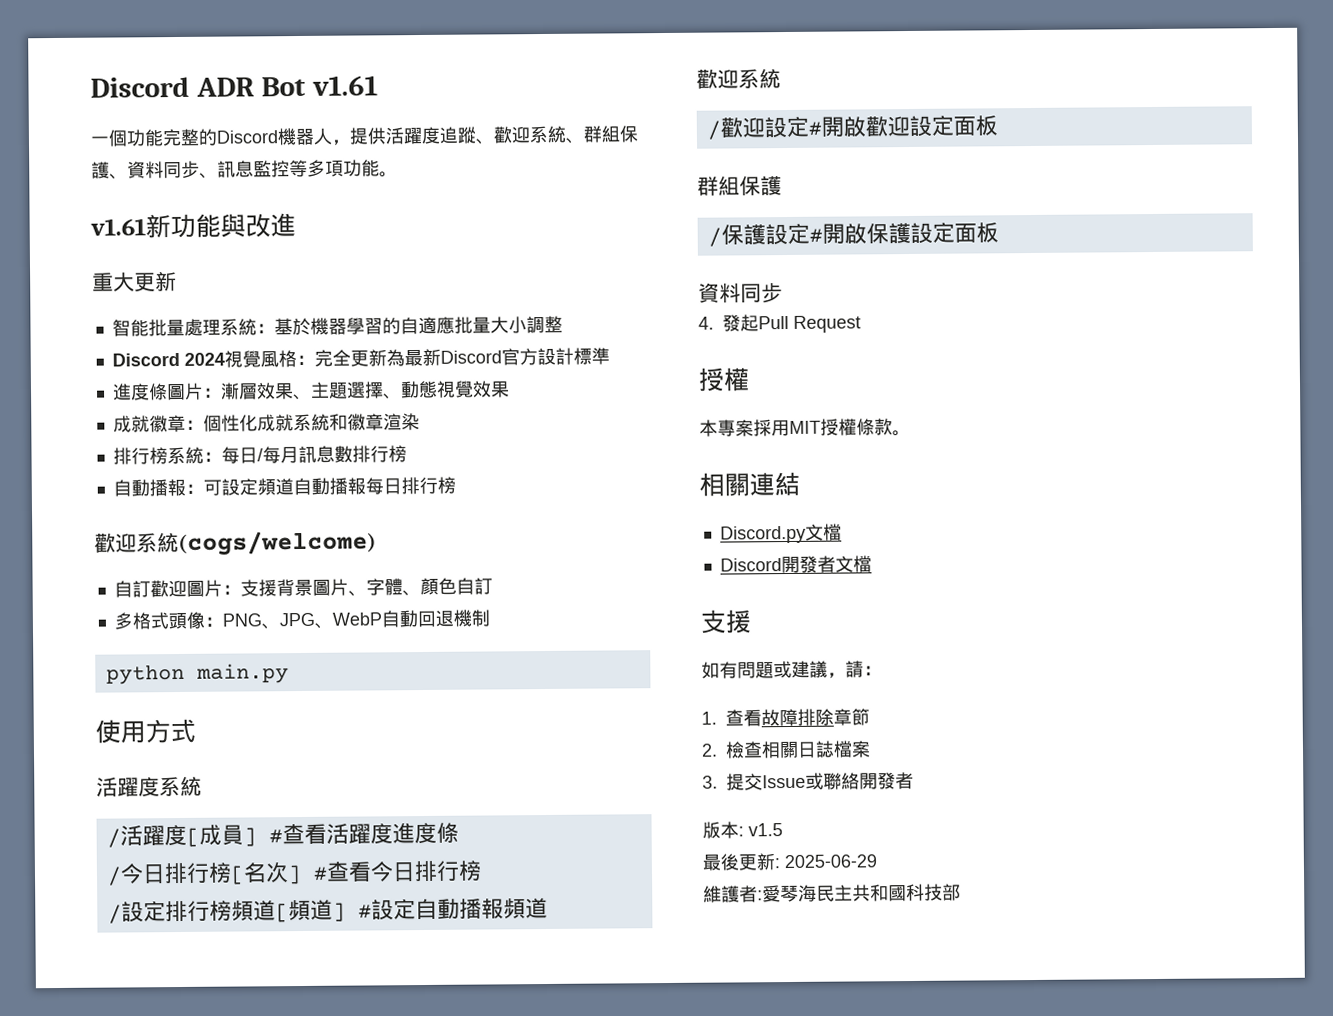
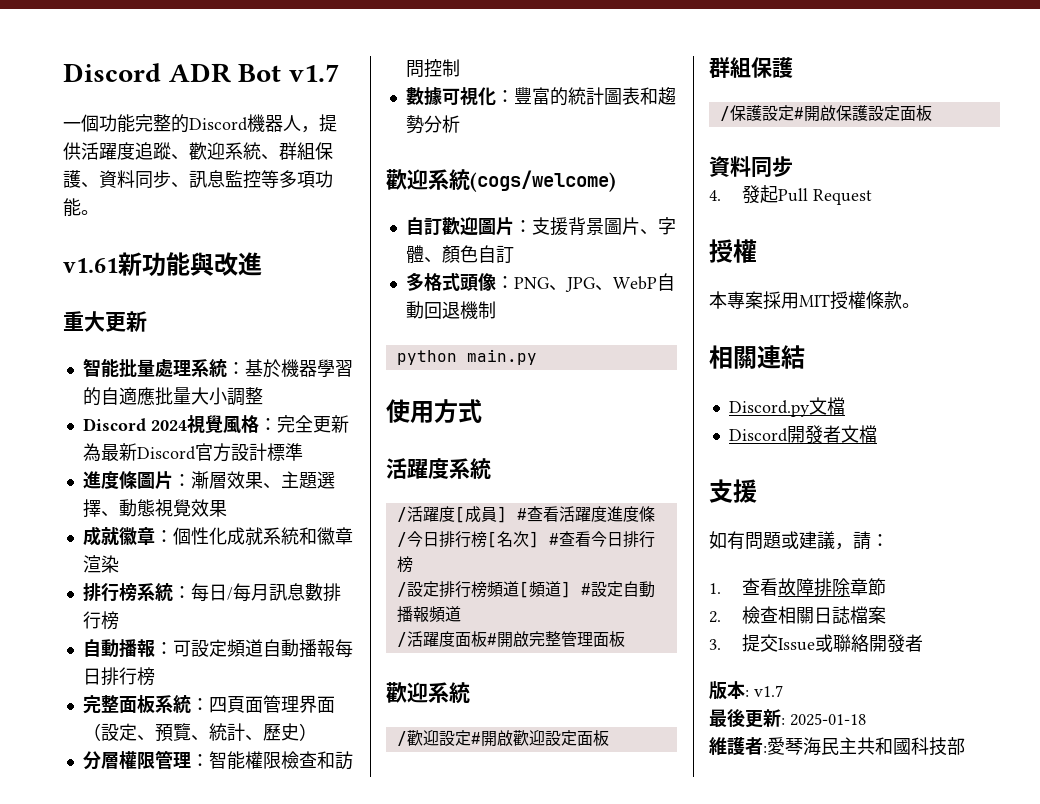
[312,75,379,96] v1.61 -> [288,64,339,82] v1.7
(456, 485) none -> [82,695,335,714] [82,723,317,742] [82,750,353,770] [405,59,460,78] [405,87,676,106] [405,115,460,134] // 完整面板系統：四頁面管理界面（設定、預覽、統計、歷史） // 分層權限管理：智能權限檢查和訪問控制 // 數據可視化：豐富的統計圖表和趨勢分析
(548, 908) none -> [396,631,625,648] // /活躍度面板#開啟完整管理面板
[748,823,783,837] v1.5 -> [754,685,783,697] v1.7
[784,854,877,869] 2025-06-29 -> [790,713,866,726] 2025-01-18

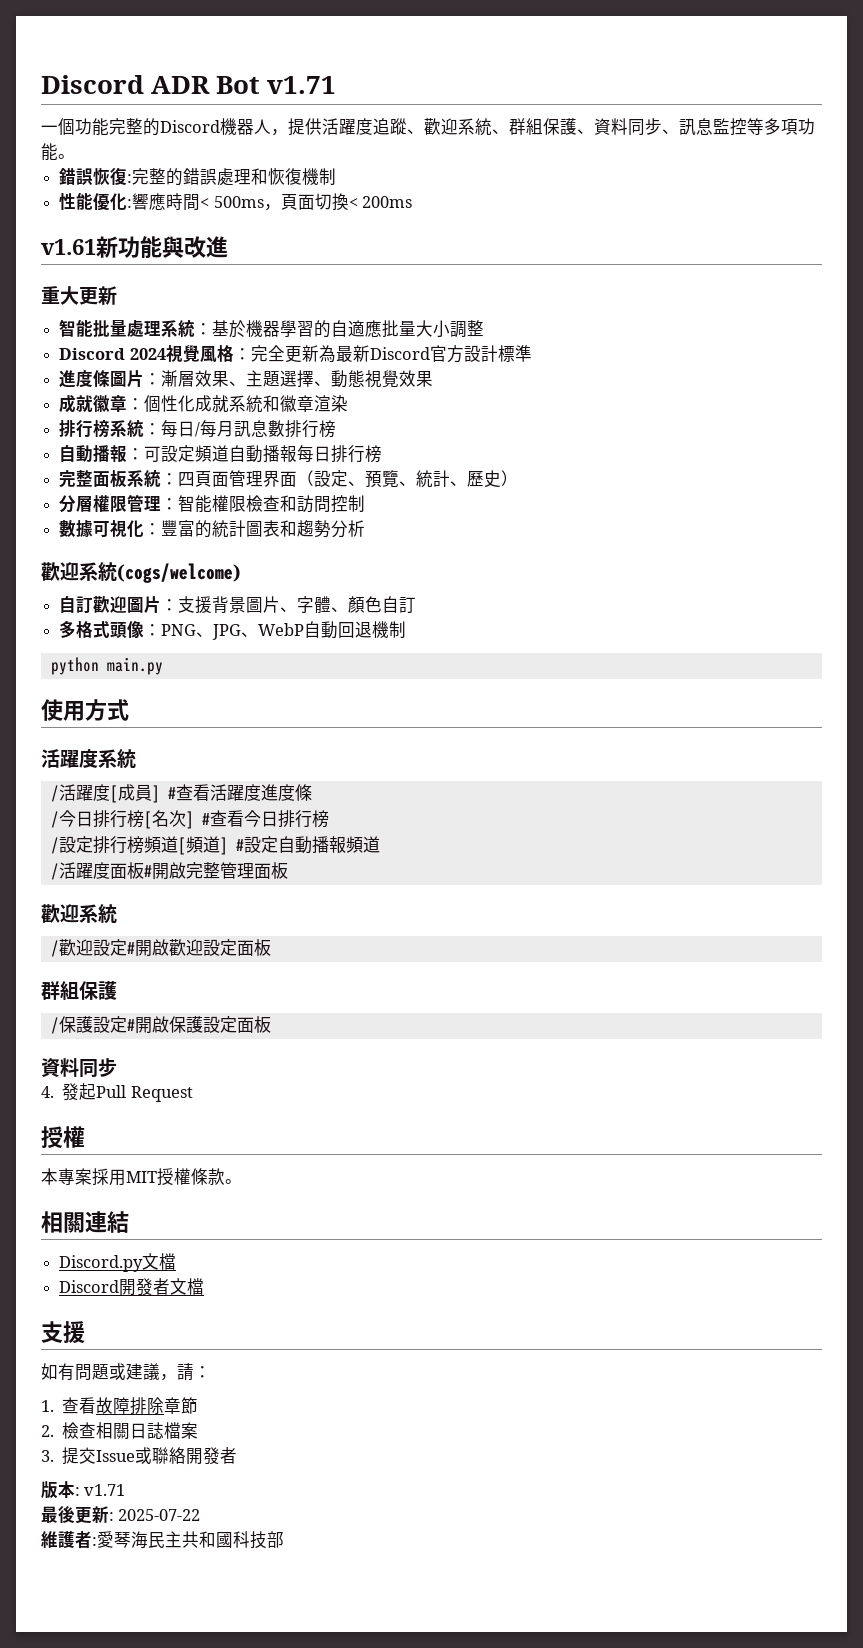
[288,64,339,82] v1.7 -> [267,76,337,94] v1.71
(99, 212) none -> [59,167,337,186] [59,192,413,211] // 錯誤恢復:完整的錯誤處理和恢復機制 // 性能優化:響應時間< 500ms，頁面切換< 200ms
[754,685,783,697] v1.7 -> [84,1484,126,1496] v1.71
[790,713,866,726] 2025-01-18 -> [118,1509,201,1521] 2025-07-22

